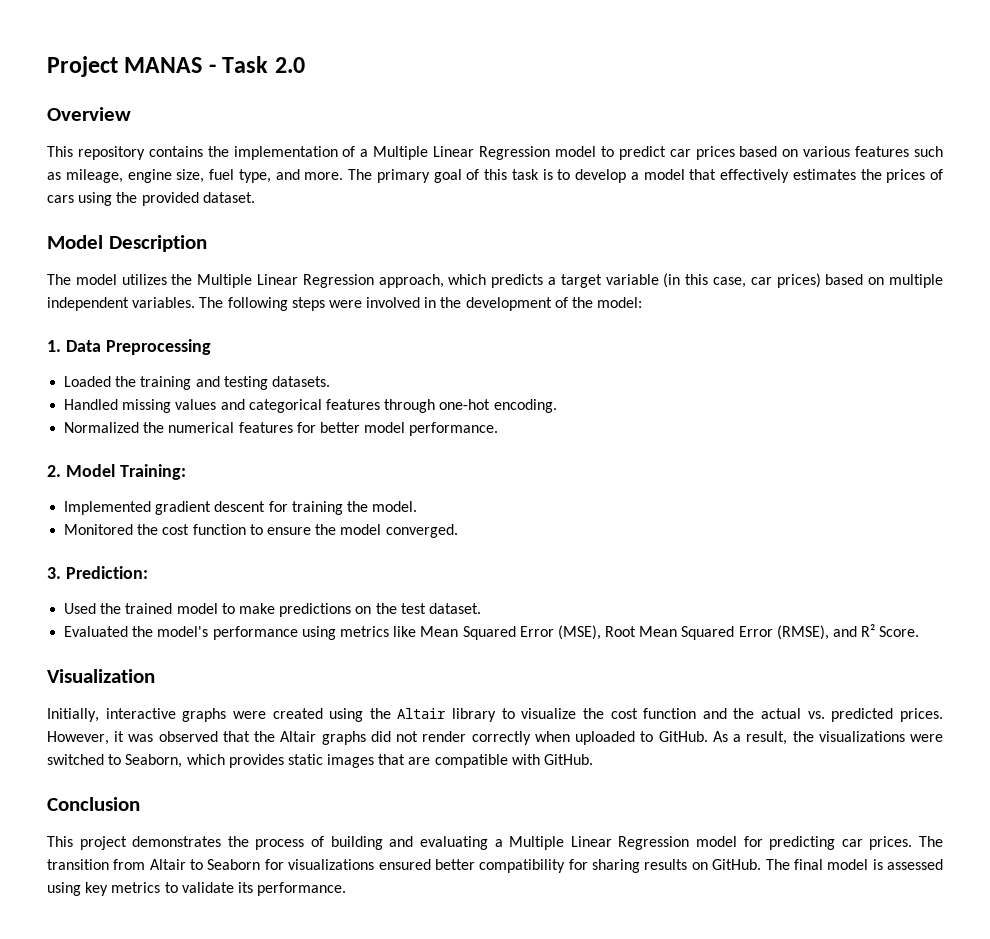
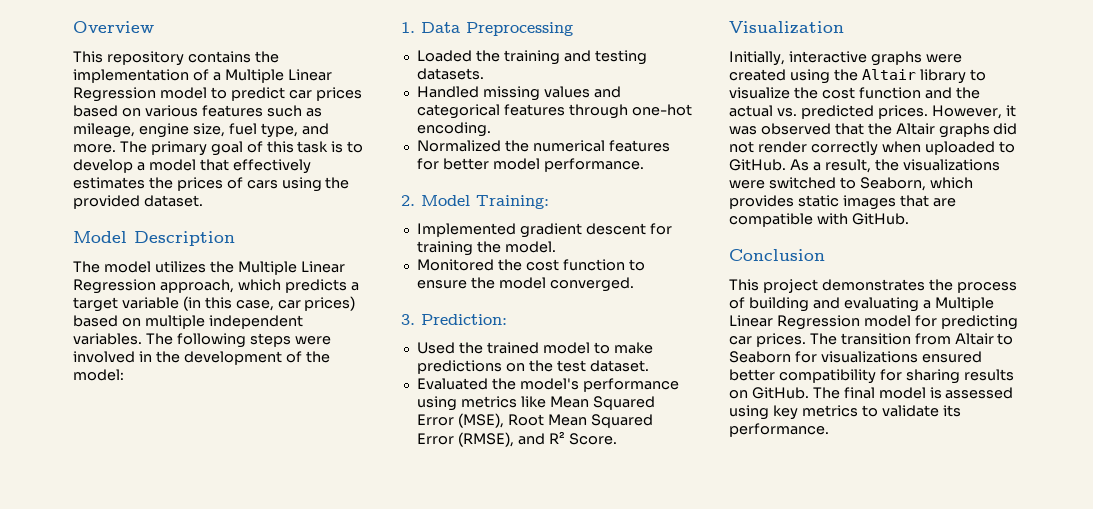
[47,56,305,77] Project MANAS - Task 2.0 // -> (73, 27) none

